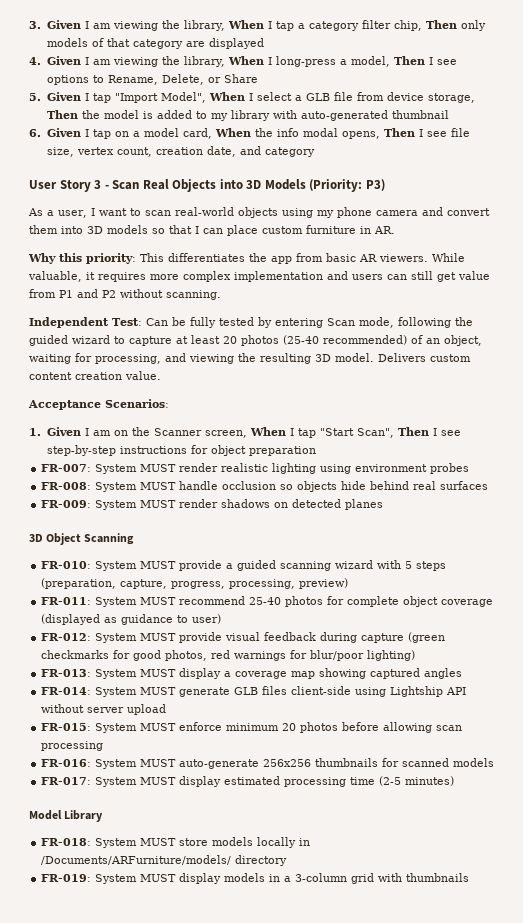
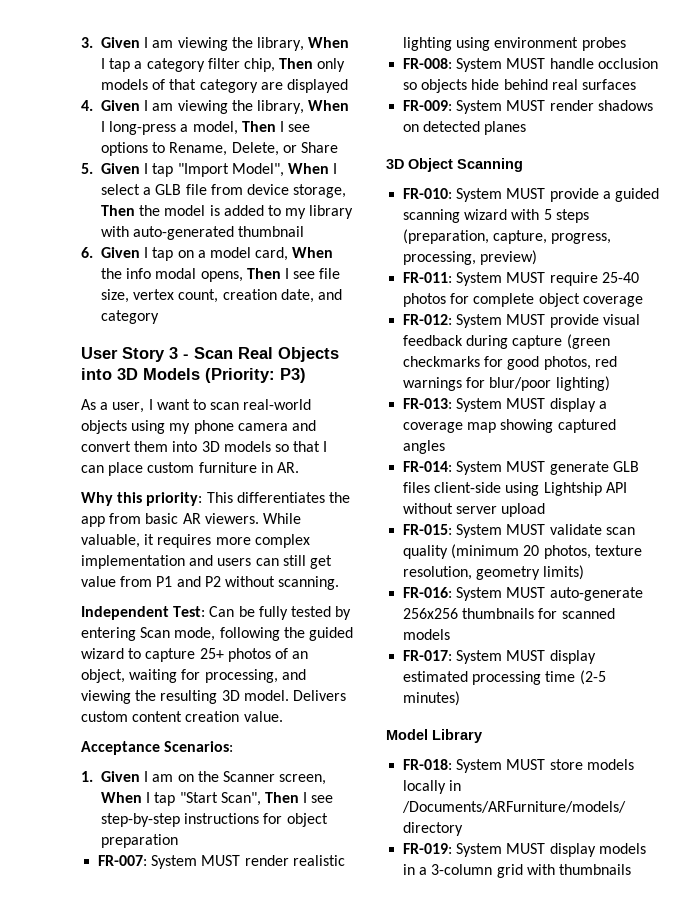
[176,335,407,346] at least 20 photos (25-40 recommended) -> [199,648,271,662] 25+ photos
[179,596,246,605] recommend -> [549,272,598,286] require
[41,614,222,625] (displayed as guidance to user) -> (643, 301) none
[179,722,463,733] [41,741,104,751] enforce minimum 20 photos before allowing scan processing -> [549,524,635,535] [403,544,642,559] [403,565,585,580] validate scan quality (minimum 20 photos, texture resolution, geometry limits)

